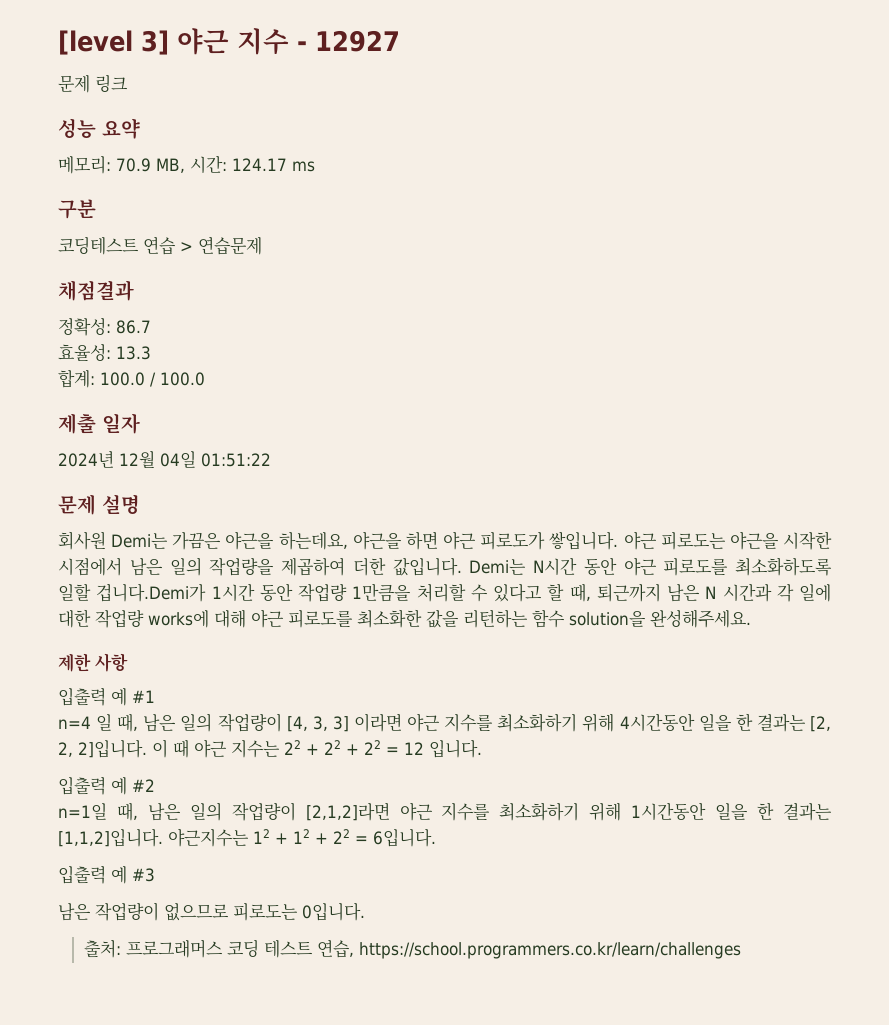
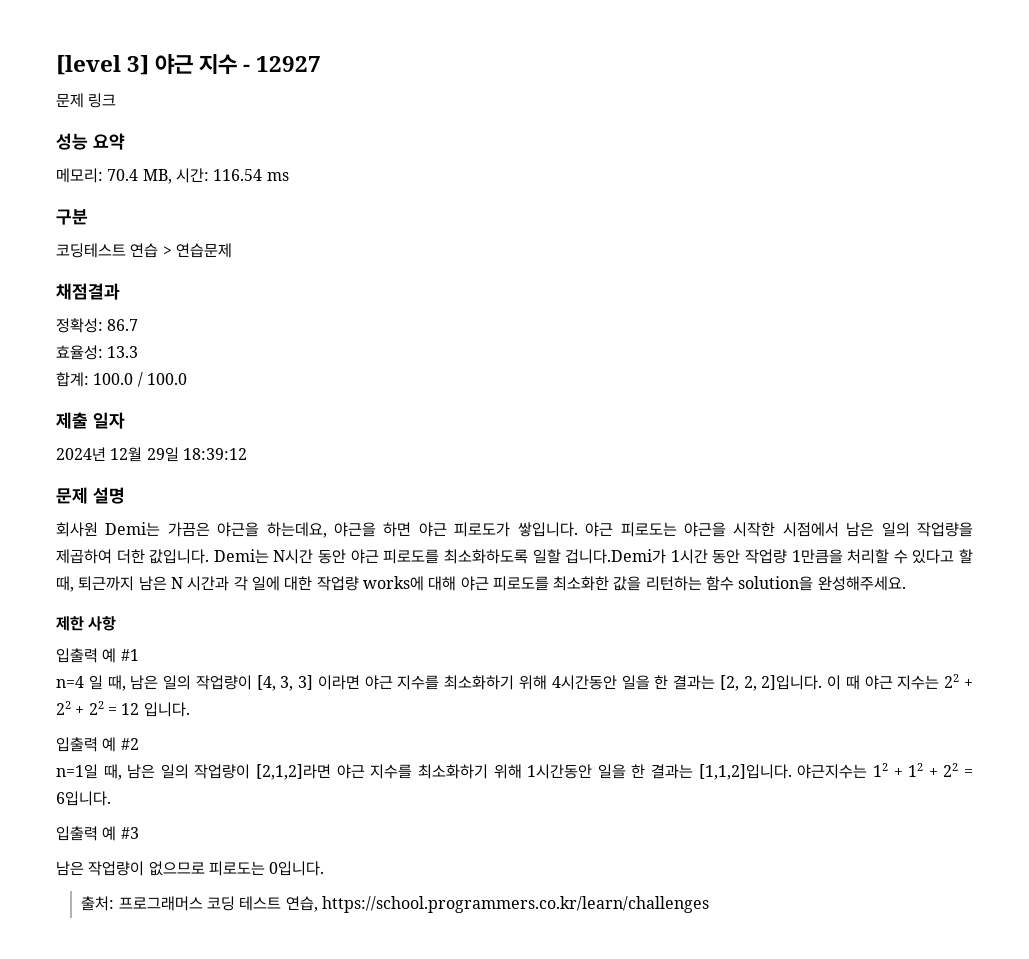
[116,158,151,172] 70.9 -> [107,169,139,181] 70.4
[232,158,287,171] 124.17 -> [213,169,263,181] 116.54
[160,451,271,468] 04일 01:51:22 -> [146,447,247,462] 29일 18:39:12

